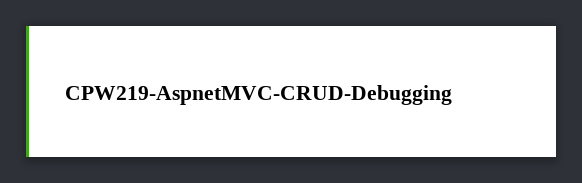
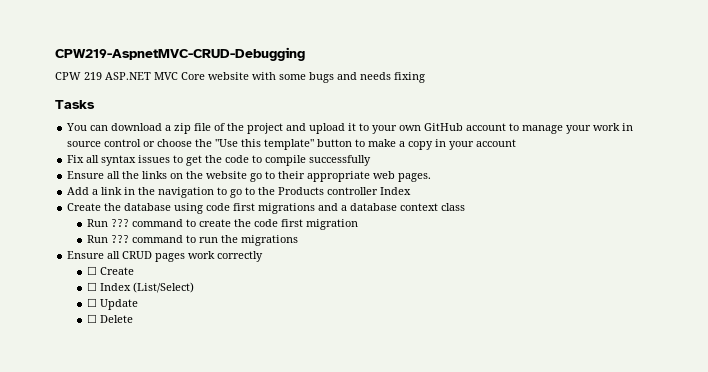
(452, 95) none -> [55,72,425,83] [55,100,95,109] [66,123,634,134] [67,139,517,150] [67,155,372,166] [67,171,432,182] [67,187,412,198] [67,203,466,214] [87,219,359,230] [87,235,299,246] [67,251,264,262] [87,266,135,275] [87,282,195,293] [87,298,139,310] [87,314,134,323] // CPW 219 ASP.NET MVC Core website with some bugs and needs fixing // Tasks // You can download a zip file of the project and upload it to your own GitHub account to manage your work in source control or choose the "Use this template" button to make a copy in your account // Fix all syntax issues to get the code to compile successfully // Ensure all the links on the website go to their appropriate web pages. // Add a link in the navigation to go to the Products controller Index // Create the database using code first migrations and a database context class // Run ??? command to create the code first migration // Run ??? command to run the migrations // Ensure all CRUD pages work correctly // ☐ Create // ☐ Index (List/Select) // ☐ Update // ☐ Delete

